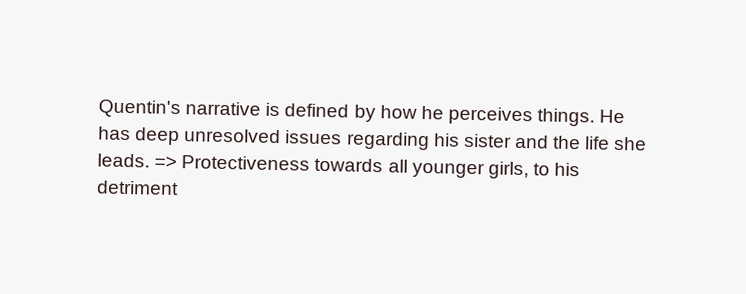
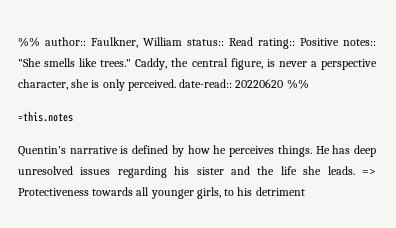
(98, 109) none -> [18,37,376,49] [18,58,377,70] [18,79,309,91] [18,111,73,122] %% author:: Faulkner, William status:: Read rating:: Positive notes:: "She smells like trees." Caddy, the central figure, is never a perspective character, she is only perceived. date-read:: 20220620 %% // =this.notes //

